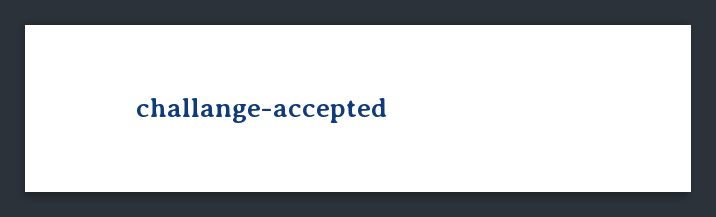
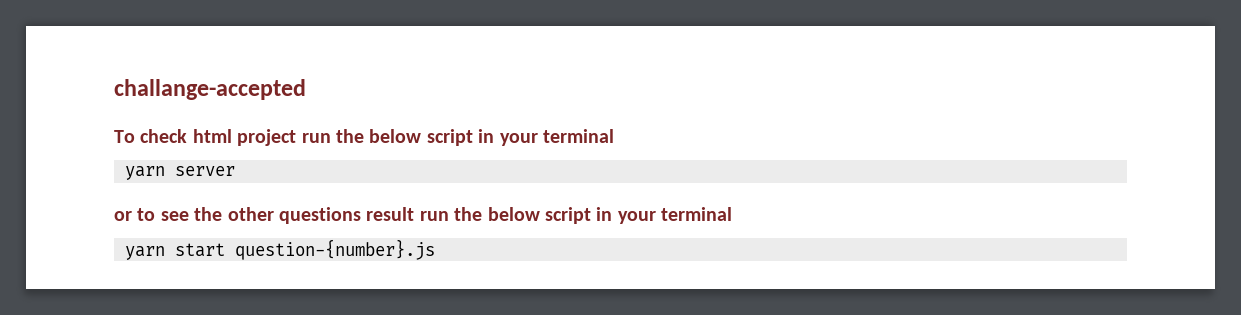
(387, 110) none -> [114,129,614,146] [125,166,236,180] [114,207,733,224] [125,239,436,260] // To check html project run the below script in your terminal // yarn server // or to see the other questions result run the below script in your terminal // yarn start question-{number}.js

